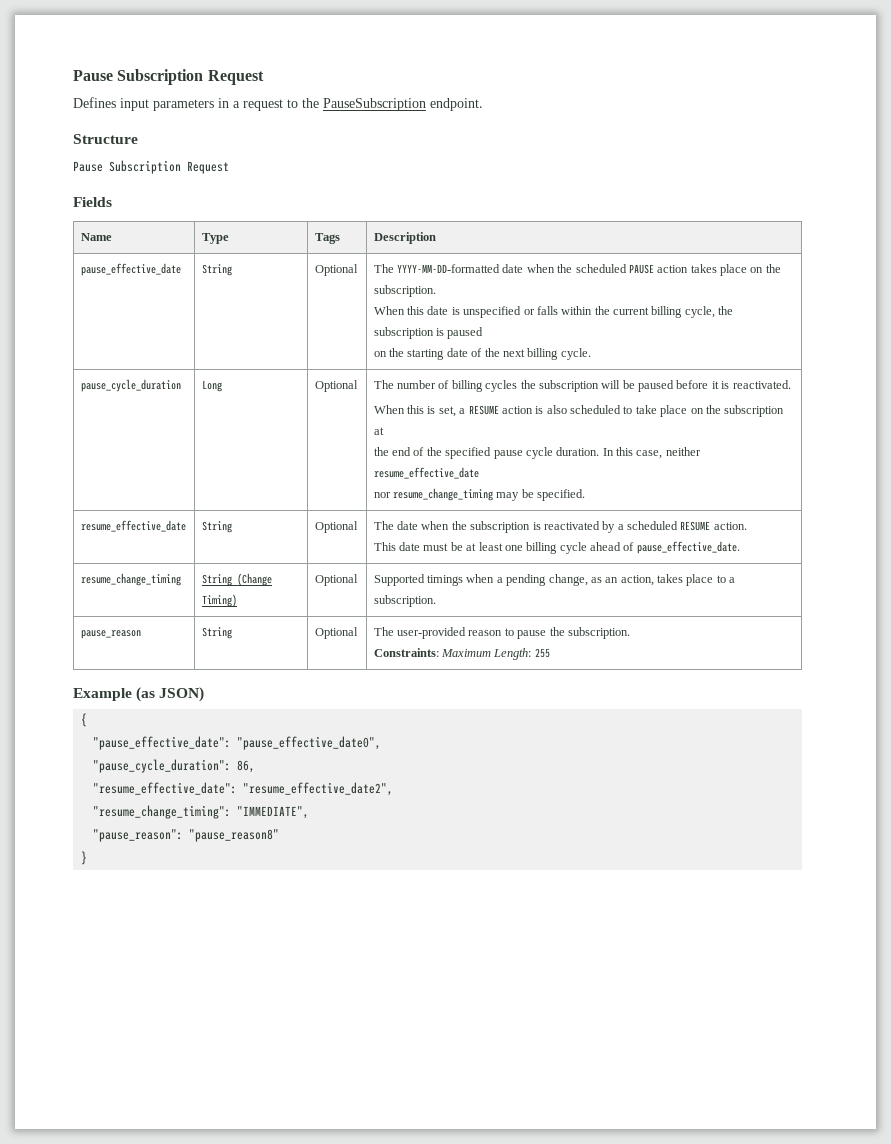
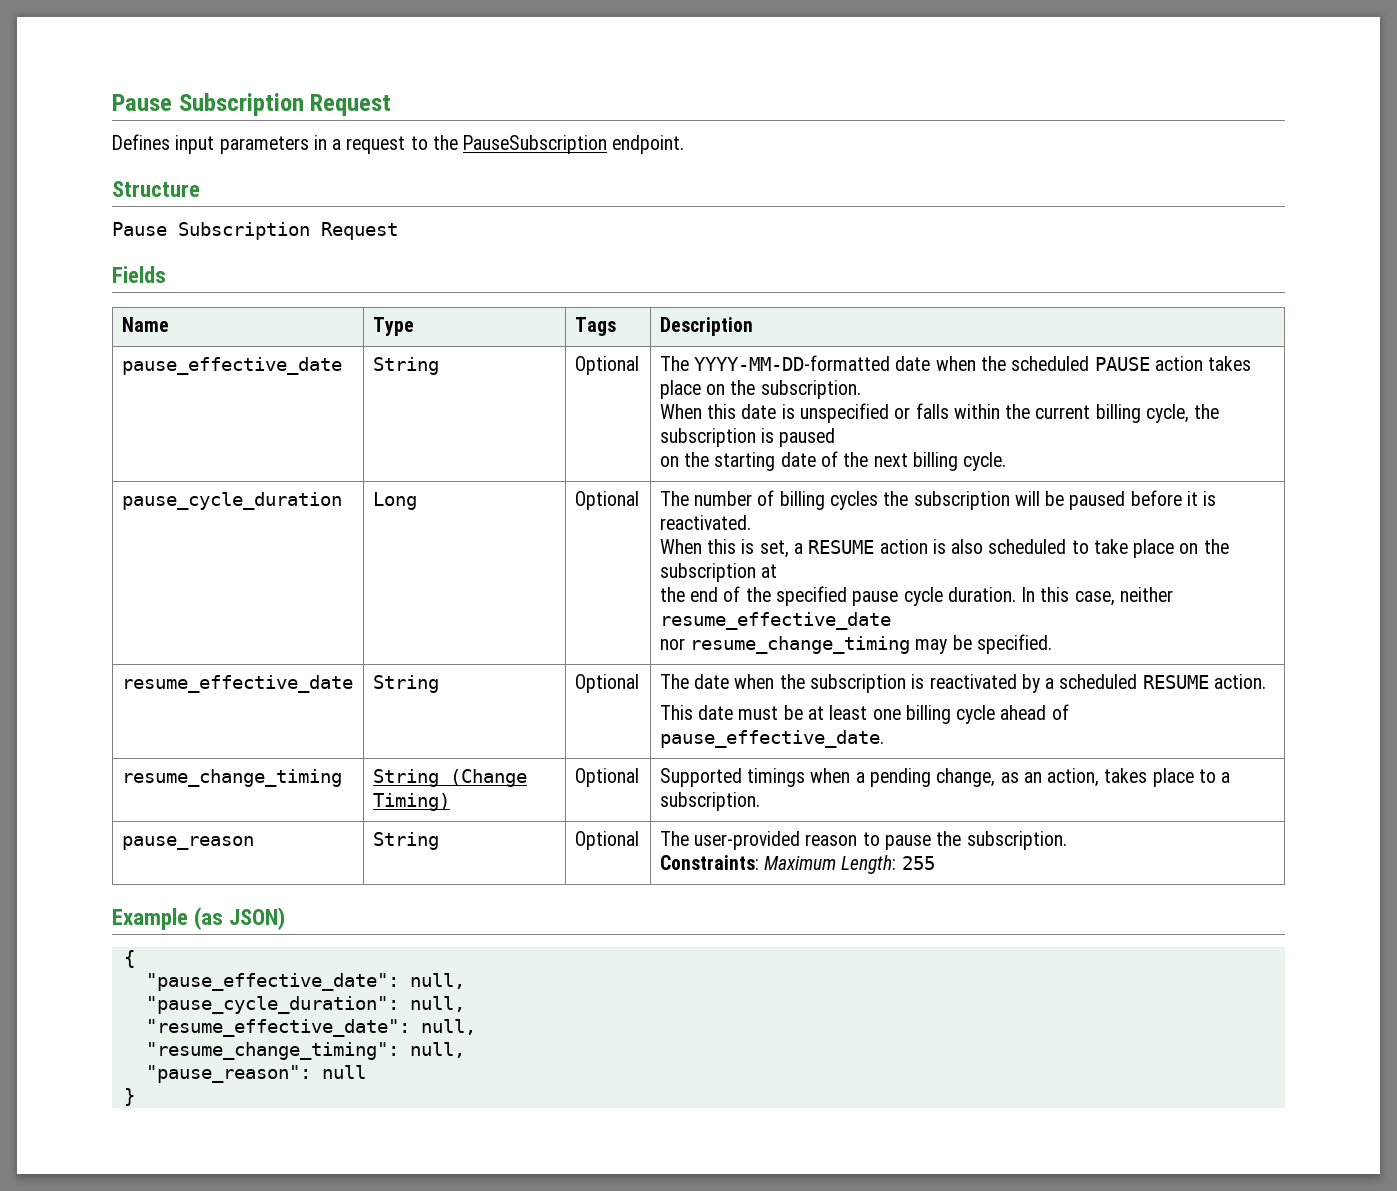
[237,736,382,750] "pause_effective_date0", -> [409,973,465,989] null,
[237,760,256,773] 86, -> [409,996,465,1012] null,
[243,782,394,796] "resume_effective_date2", -> [420,1019,476,1035] null,
[237,806,310,819] "IMMEDIATE", -> [409,1042,465,1058] null,
[189,829,280,842] "pause_reason8" -> [321,1065,366,1079] null

